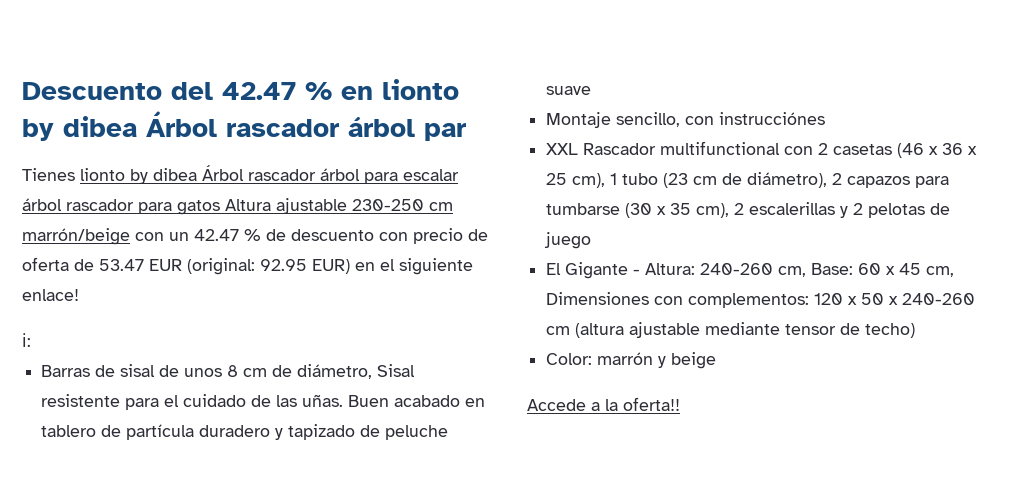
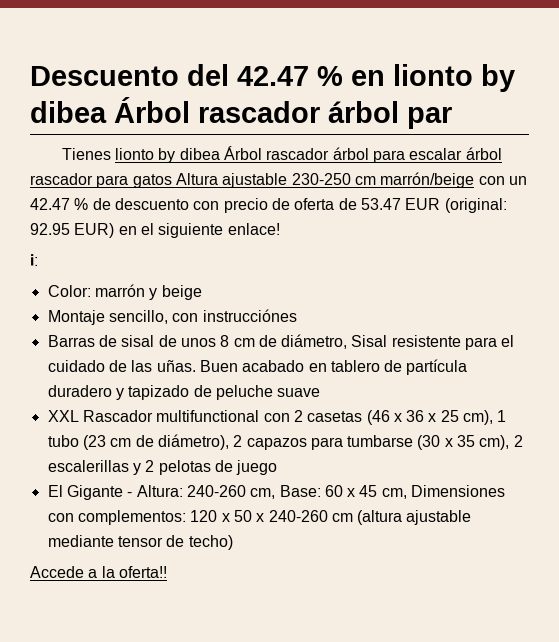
(31, 340) none -> [47,284,202,300] [47,309,297,325] // Color: marrón y beige // Montaje sencillo, con instrucciónes
[546,112,826,128] // Montaje sencillo, con instrucciónes -> (321, 392) none
[546,352,717,369] // Color: marrón y beige -> (233, 542) none

